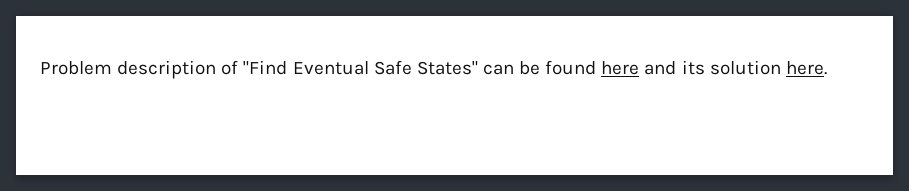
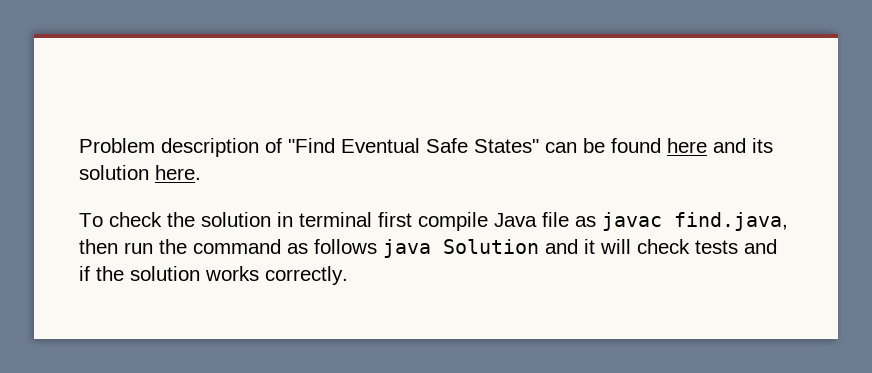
(827, 68) none -> [79,212,788,231] [79,239,777,258] [79,266,348,285] // To check the solution in terminal first compile Java file as javac find.java, then run the command as follows java Solution and it will check tests and if the solution works correctly.

